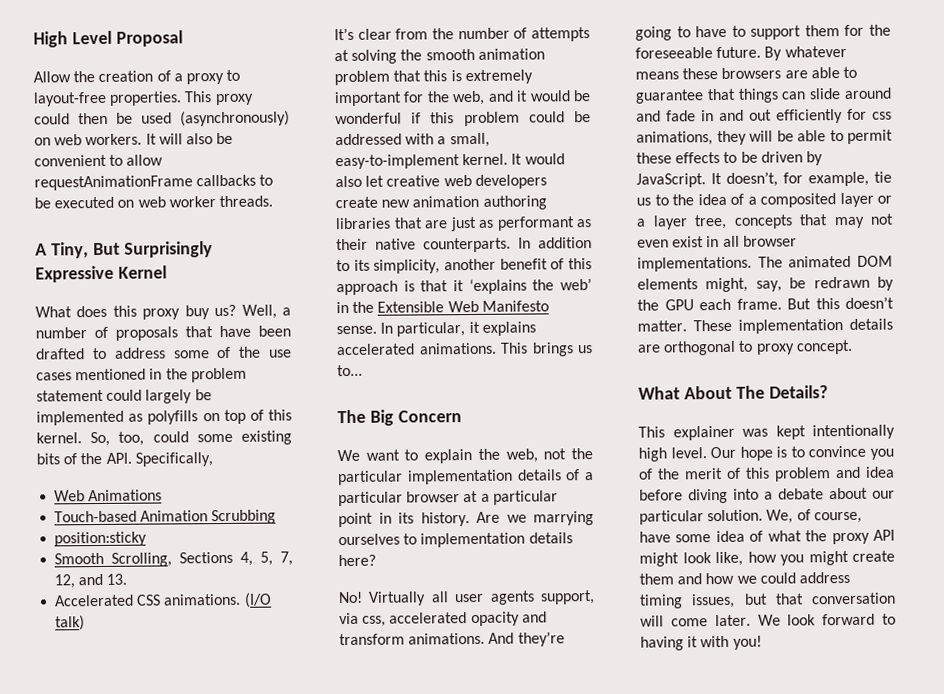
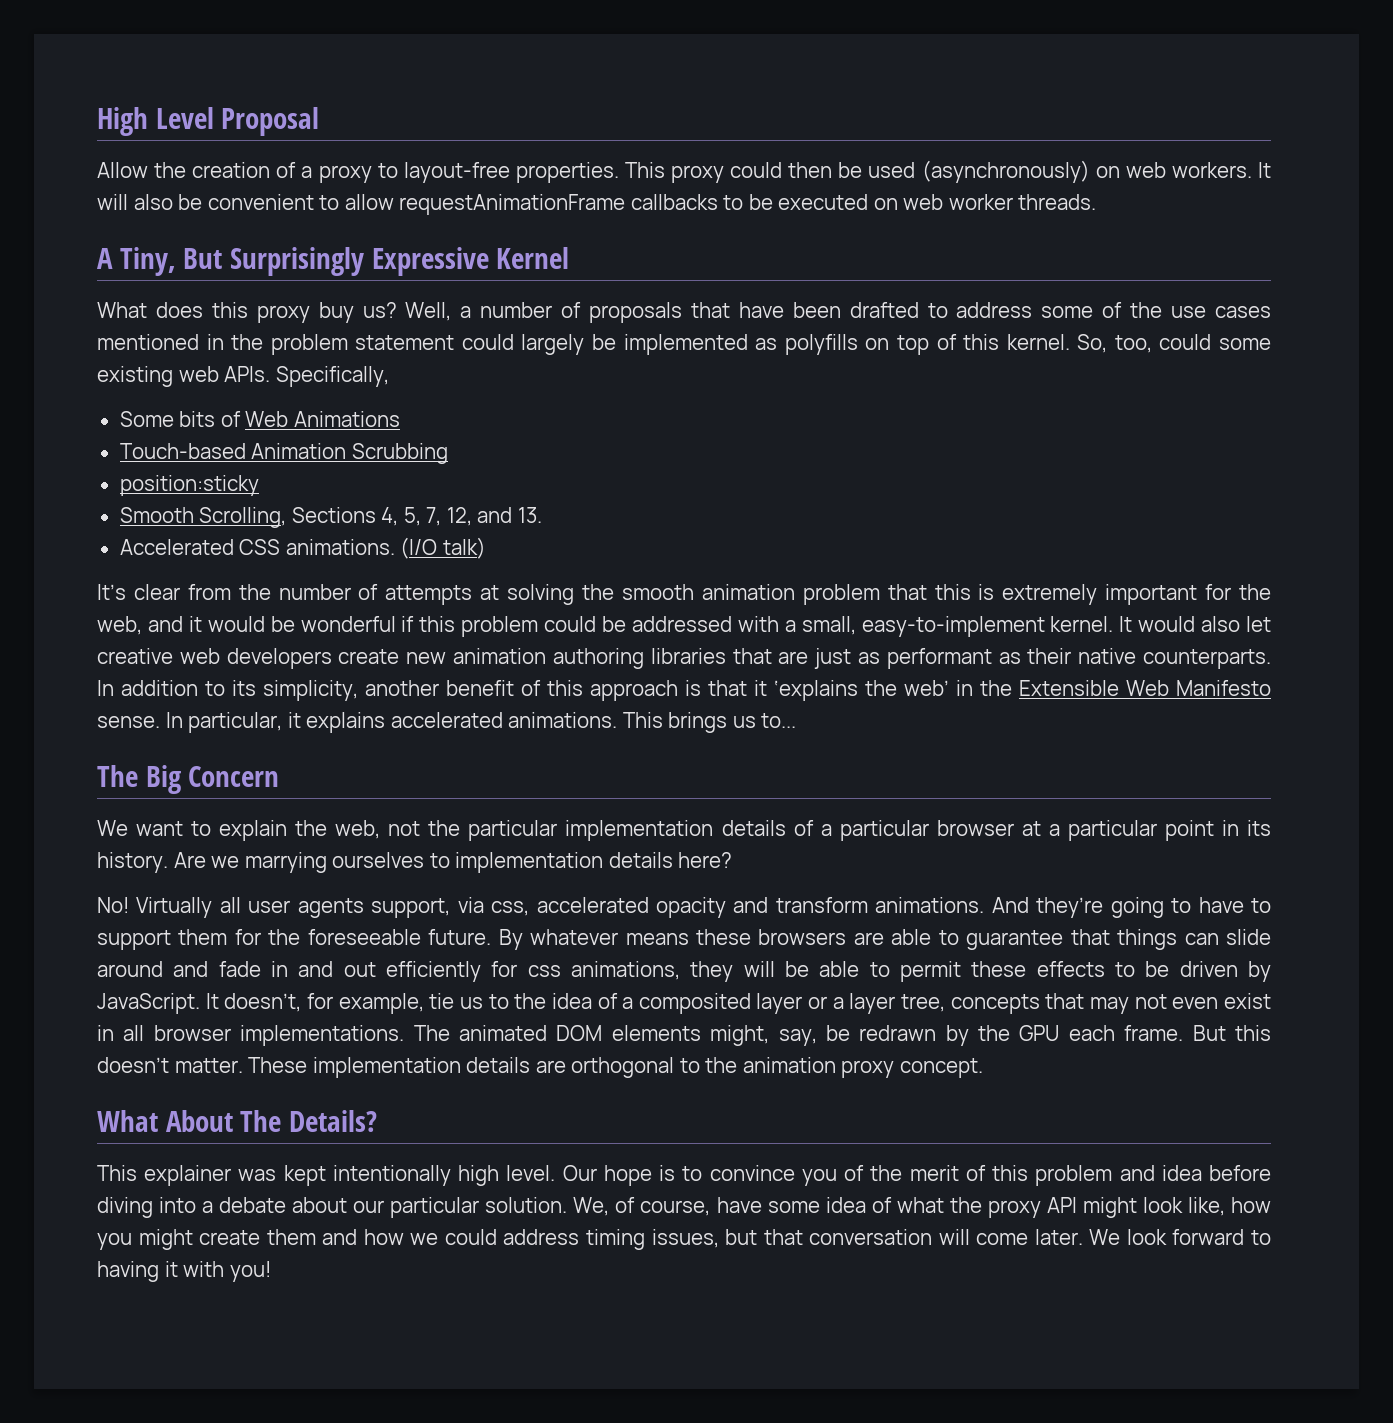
[36,452,213,467] bits of the API. Specifically, // -> [178,366,389,387] [119,411,241,427] web APIs. Specifically, // Some bits of
(754, 346) none -> [705,1057,836,1073] the animation

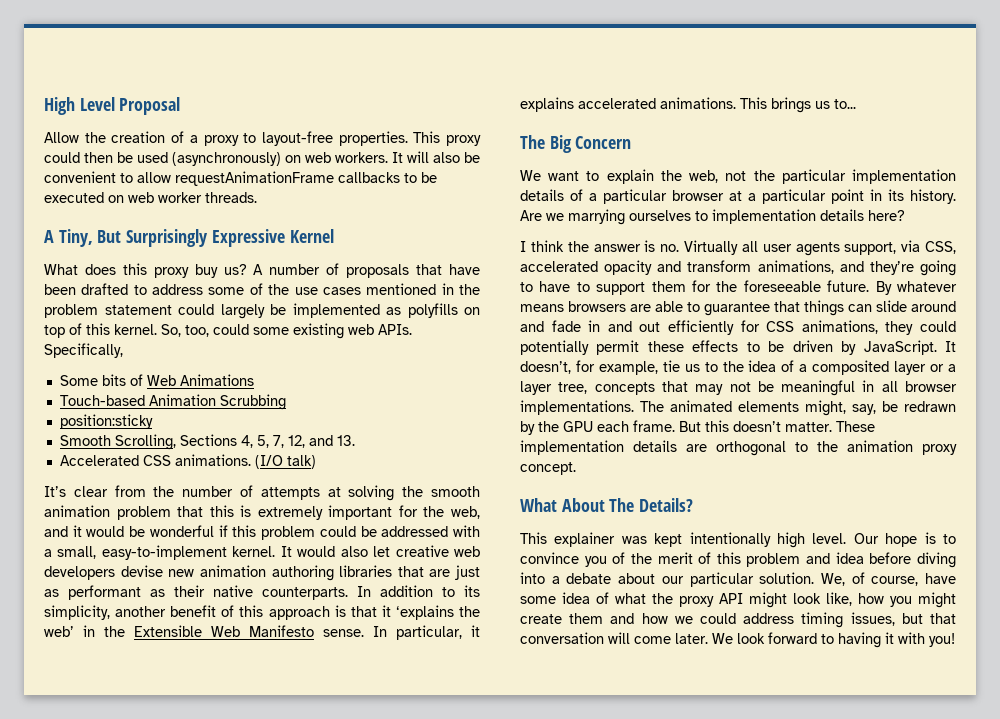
[405,302,472,321] Well, a -> [253,264,264,275] A
[338,649,400,664] create -> [120,565,163,577] devise
[97,897,129,913] No! -> [520,240,680,252] I think the answer is no.
[491,901,530,916] css, -> [925,241,956,254] CSS,
[875,897,1029,913] animations. And -> [757,260,864,274] animations, and
[696,929,752,945] these -> (564, 308) none
[527,965,561,977] css -> [766,321,795,332] CSS
[743,961,890,977] will be able to -> [920,321,956,332] [520,340,589,355] could potentially
[1172,993,1272,1009] even exist -> [757,380,856,396] be meaningful
[556,1025,603,1041] DOM -> (732, 406) none

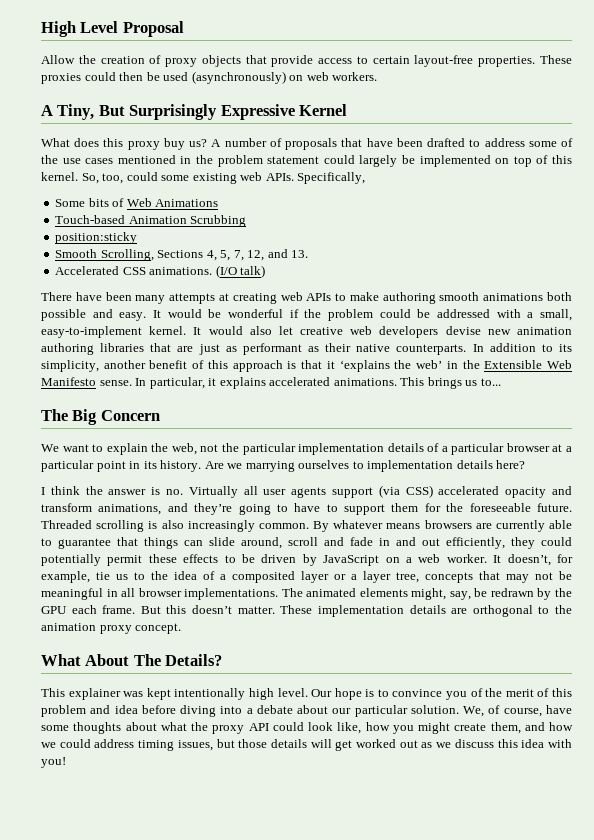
[189,131,481,146] a proxy to layout-free properties. This proxy -> [165,55,572,67] [41,73,81,84] proxy objects that provide access to certain layout-free properties. These proxies
[392,151,480,163] [44,171,437,186] [44,192,257,203] It will also be convenient to allow requestAnimationFrame callbacks to be executed on web worker threads. -> (378, 76) none
[386,303,458,318] as polyfills -> (491, 161) none
[44,485,481,501] [44,505,480,520] [44,525,82,537] It’s clear from the number of attempts at solving the smooth animation problem that this is extremely important for the web, and it -> [41,292,572,304] [41,309,161,321] There have been many attempts at creating web APIs to make authoring smooth animations both possible and easy. It
[232,525,257,537] this -> [304,309,322,318] the
[844,240,956,255] support, via CSS, -> [332,485,433,498] support (via CSS)
(870, 286) none -> [41,520,309,532] Threaded scrolling is also increasingly common.
(651, 308) none -> [495,520,545,532] currently
[911,301,956,312] around -> [241,537,318,549] around, scroll
[668,320,878,335] efficiently for CSS animations, -> [446,537,505,549] efficiently,
[863,340,937,355] JavaScript. -> [323,554,487,566] JavaScript on a web worker.
[562,592,609,604] idea of -> [73,722,157,734] thoughts about
[749,592,787,608] might -> [272,722,304,731] could
[569,613,604,624] them -> [490,722,521,734] them,
[930,613,956,624] [520,632,894,648] that conversation will come later. We look forward to having it -> [238,739,545,751] those details will get worked out as we discuss this idea

